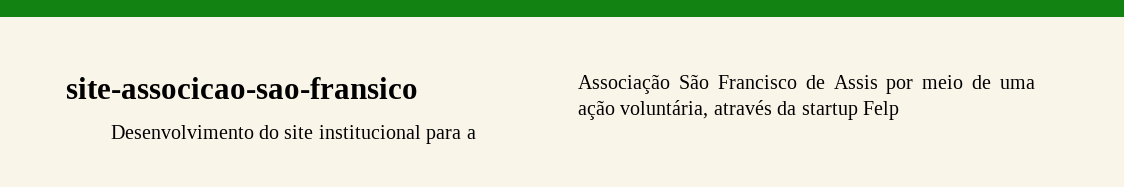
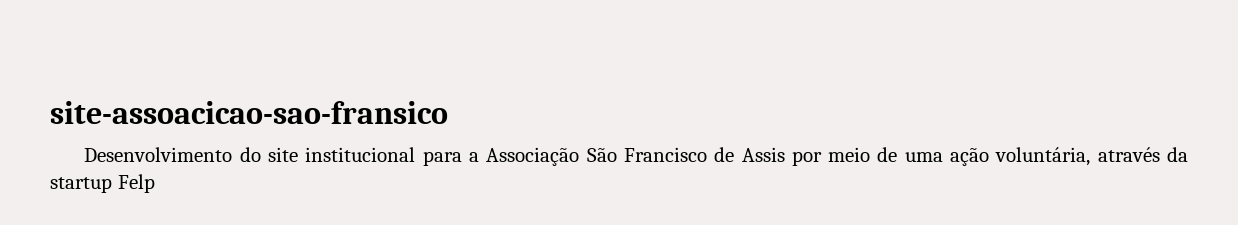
[66,77,418,99] site-associcao-sao-fransico -> [50,101,448,124] site-assoacicao-sao-fransico

